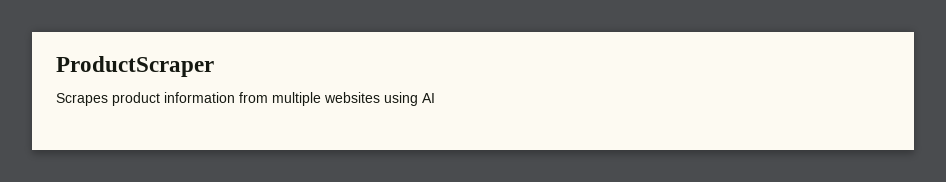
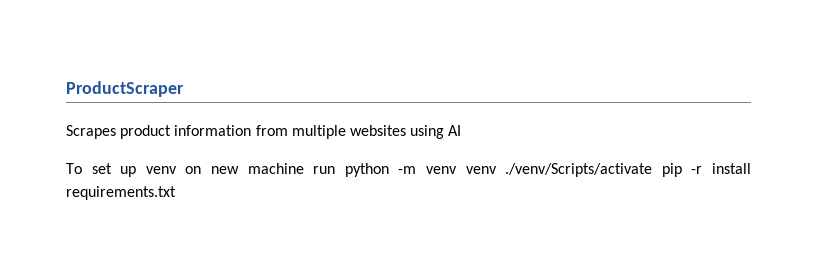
(435, 98) none -> [66,163,752,177] [66,186,176,200] // To set up venv on new machine run python -m venv venv ./venv/Scripts/activate pip -r install requirements.txt

